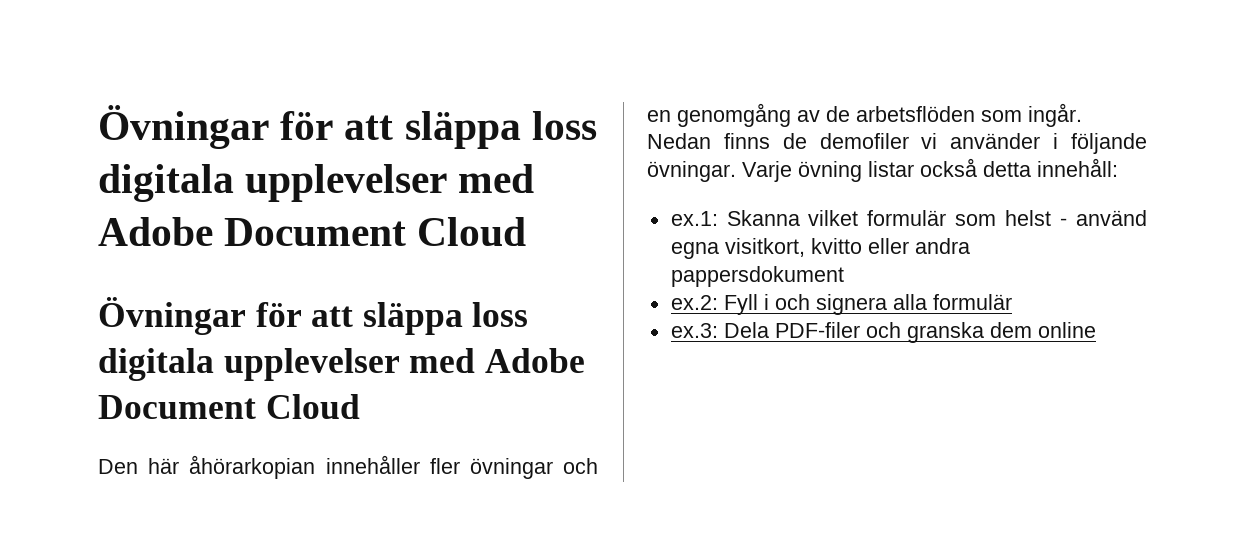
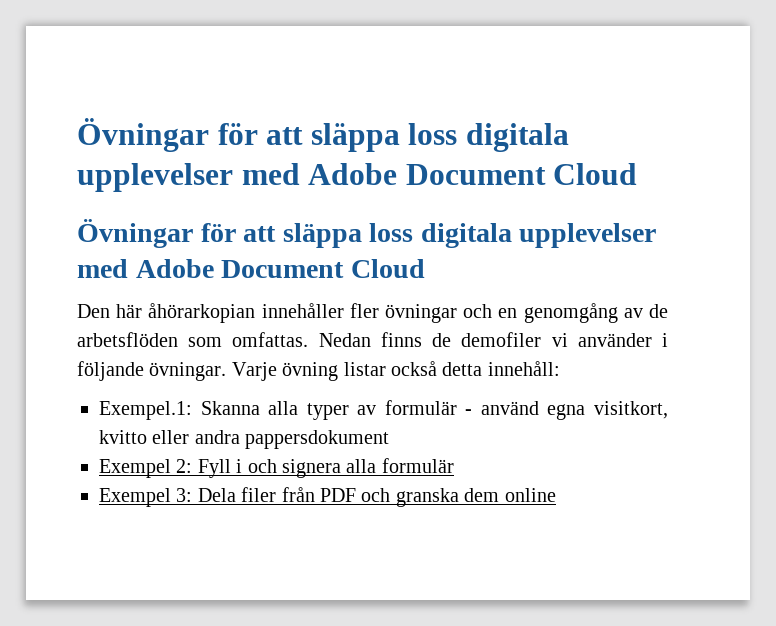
[1028,103,1082,127] ingår. -> [232,332,309,347] omfattas.
[670,210,1052,226] ex.1: Skanna vilket formulär som helst -> [99,400,457,420] Exempel.1: Skanna alla typer av formulär
[670,295,718,310] ex.2: -> [99,459,193,478] Exempel 2:
[670,322,860,338] ex.3: Dela PDF-filer -> [99,487,356,507] Exempel 3: Dela filer från PDF

